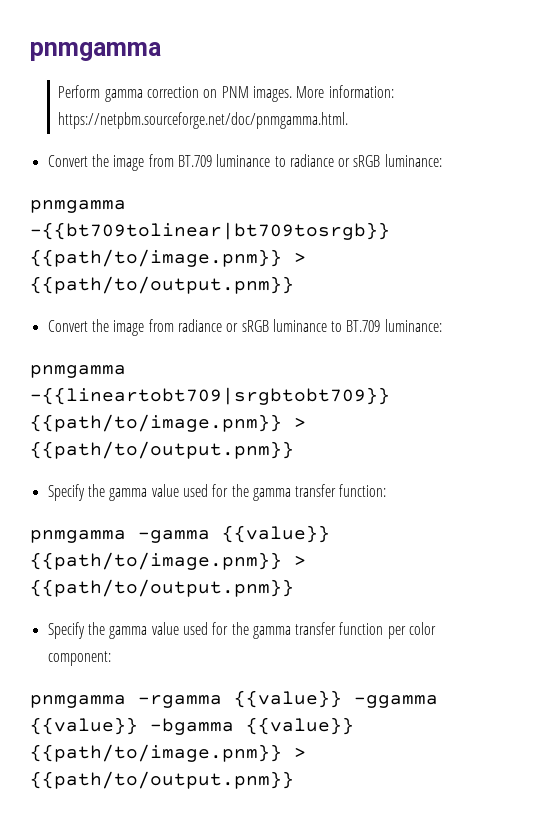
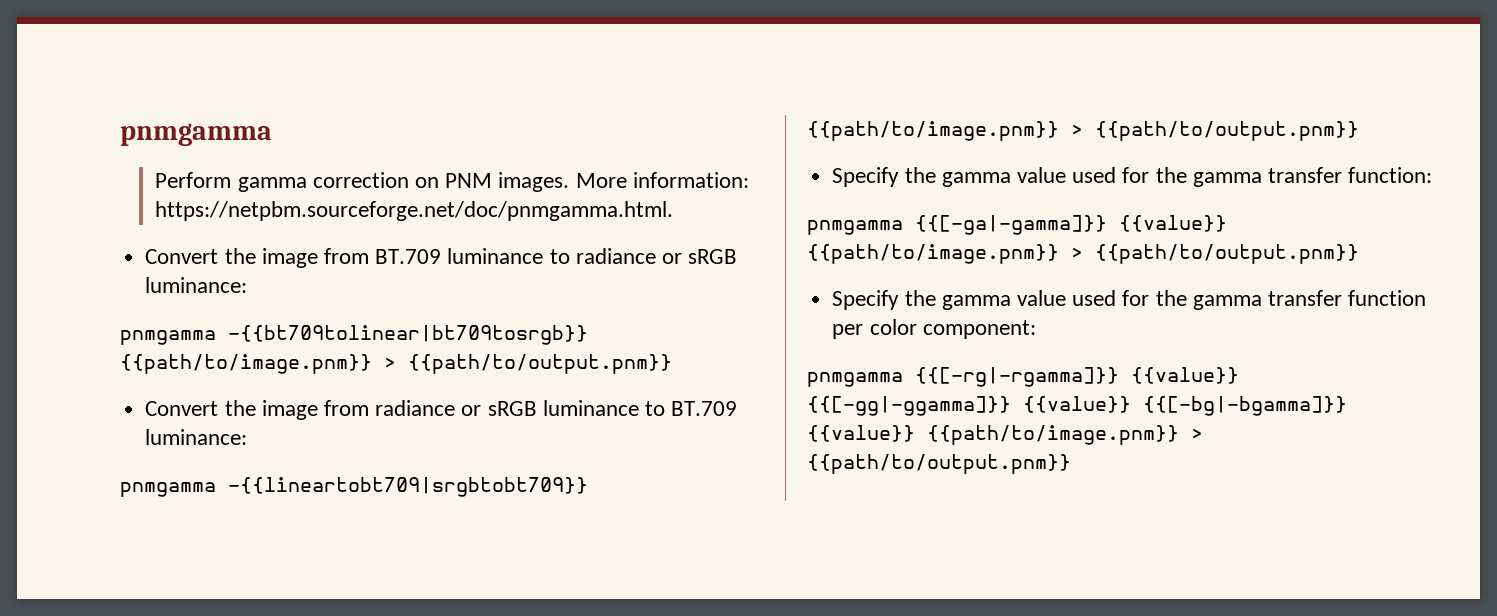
[138,530,210,543] -gamma -> [915,215,1107,235] {{[-ga|-gamma]}}
[138,690,438,708] [30,717,234,735] -rgamma {{value}} -ggamma {{value}} -bgamma -> [915,367,1239,387] [807,396,1347,416] {{[-rg|-rgamma]}} {{value}} {{[-gg|-ggamma]}} {{value}} {{[-bg|-bgamma]}}

